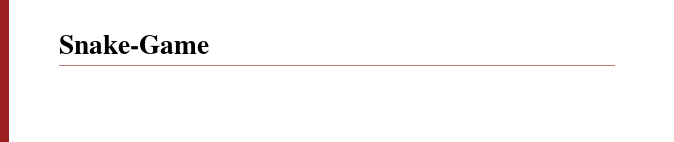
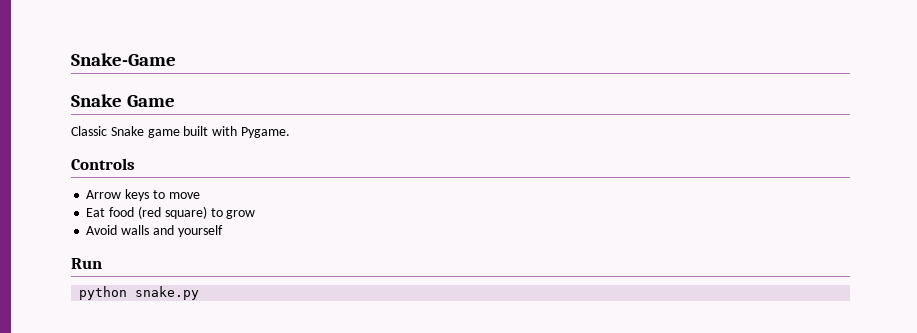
(209, 44) none -> [71,94,176,107] [71,126,290,138] [71,158,135,170] [86,189,200,201] [86,206,256,219] [86,225,223,237] [71,258,102,269] [79,286,200,300] // Snake Game // Classic Snake game built with Pygame. // Controls // Arrow keys to move // Eat food (red square) to grow // Avoid walls and yourself // Run // python snake.py

